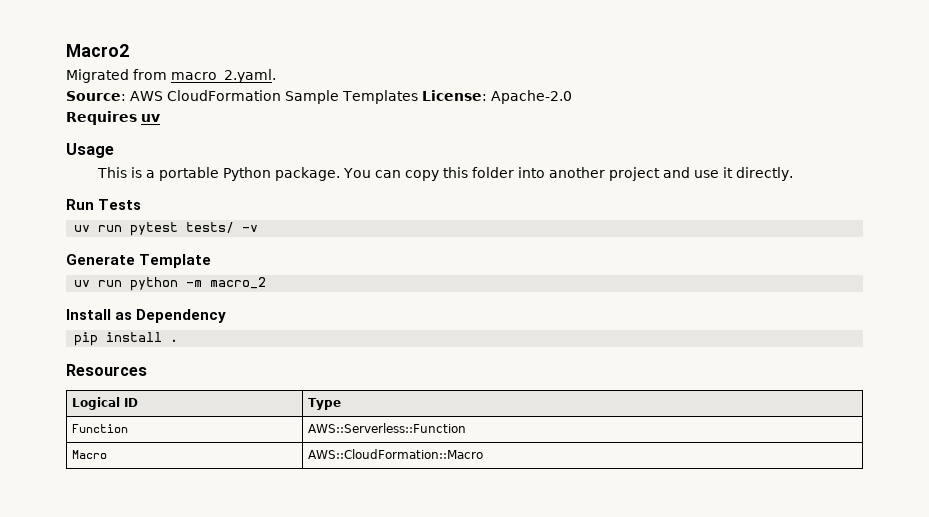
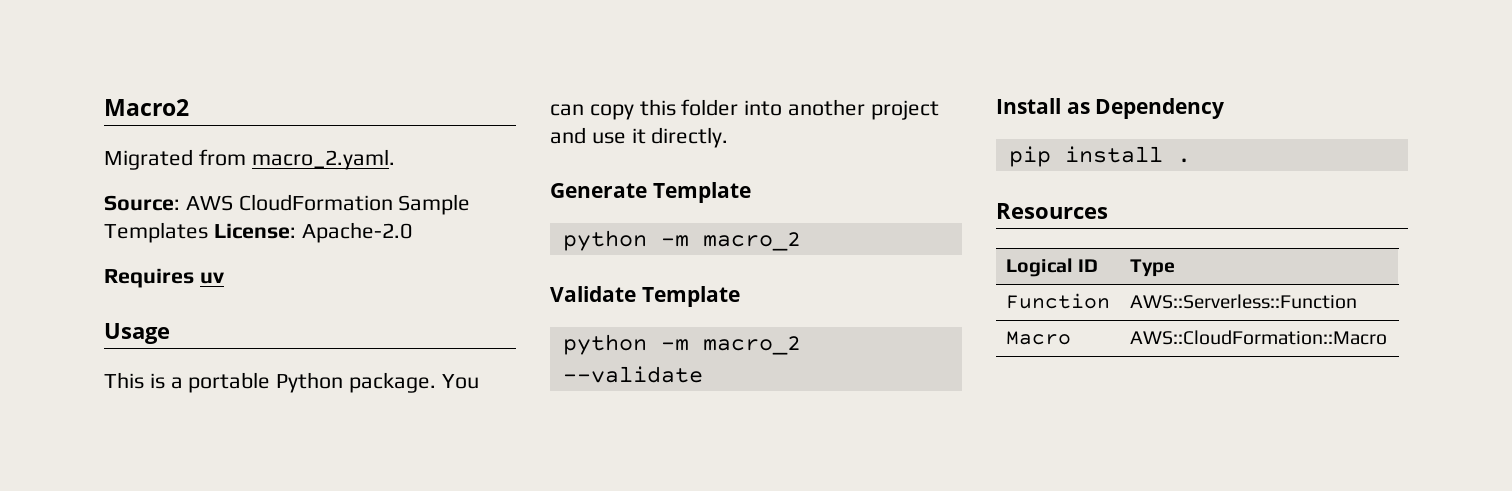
[66,199,142,210] [74,222,259,236] // Run Tests // uv run pytest tests/ -v -> (729, 137) none
[74,277,267,291] uv run python -m macro_2 -> [562,230,801,251] [550,286,740,307] [562,334,801,355] [562,366,703,383] python -m macro_2 // Validate Template // python -m macro_2 --validate

